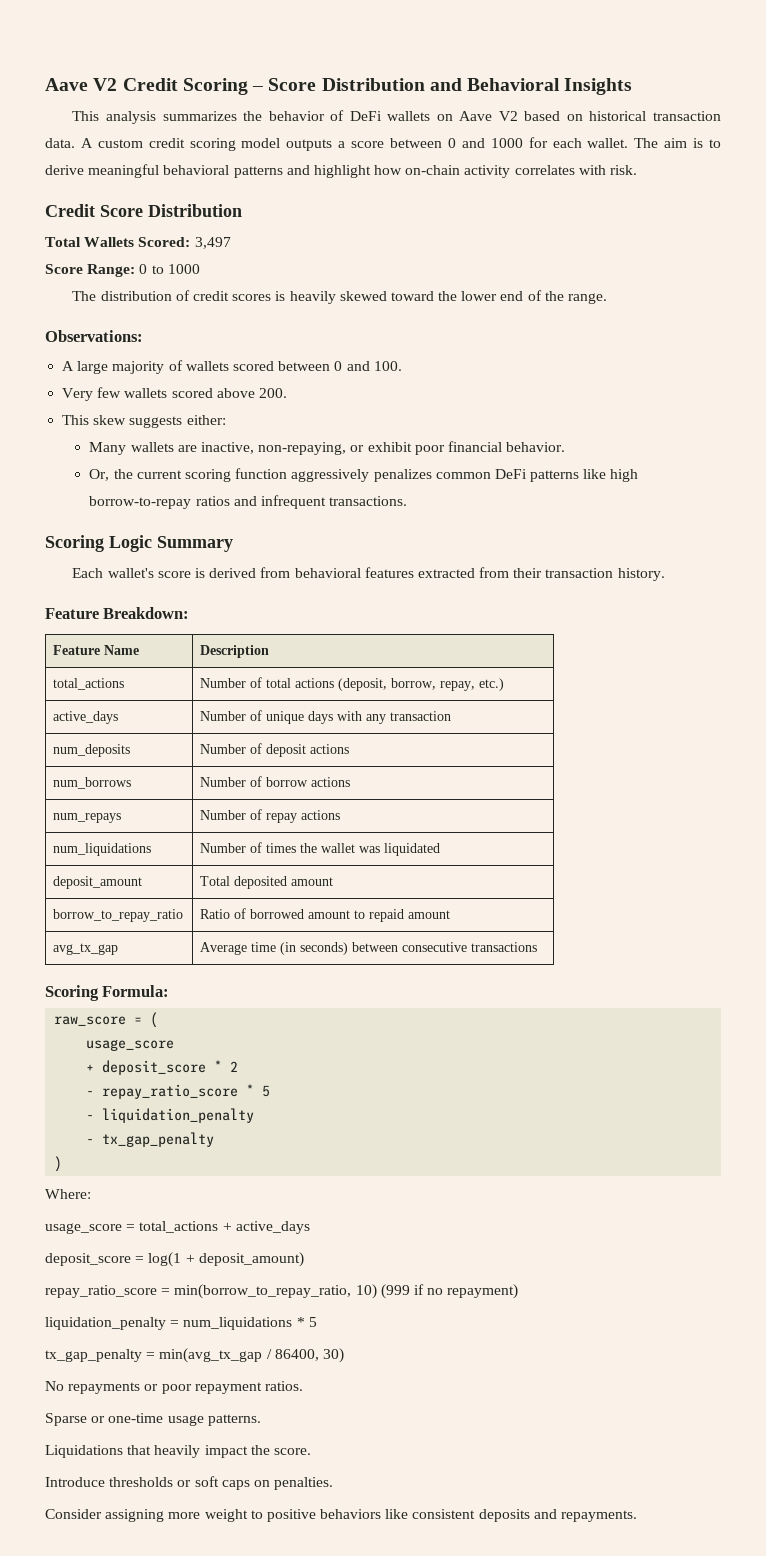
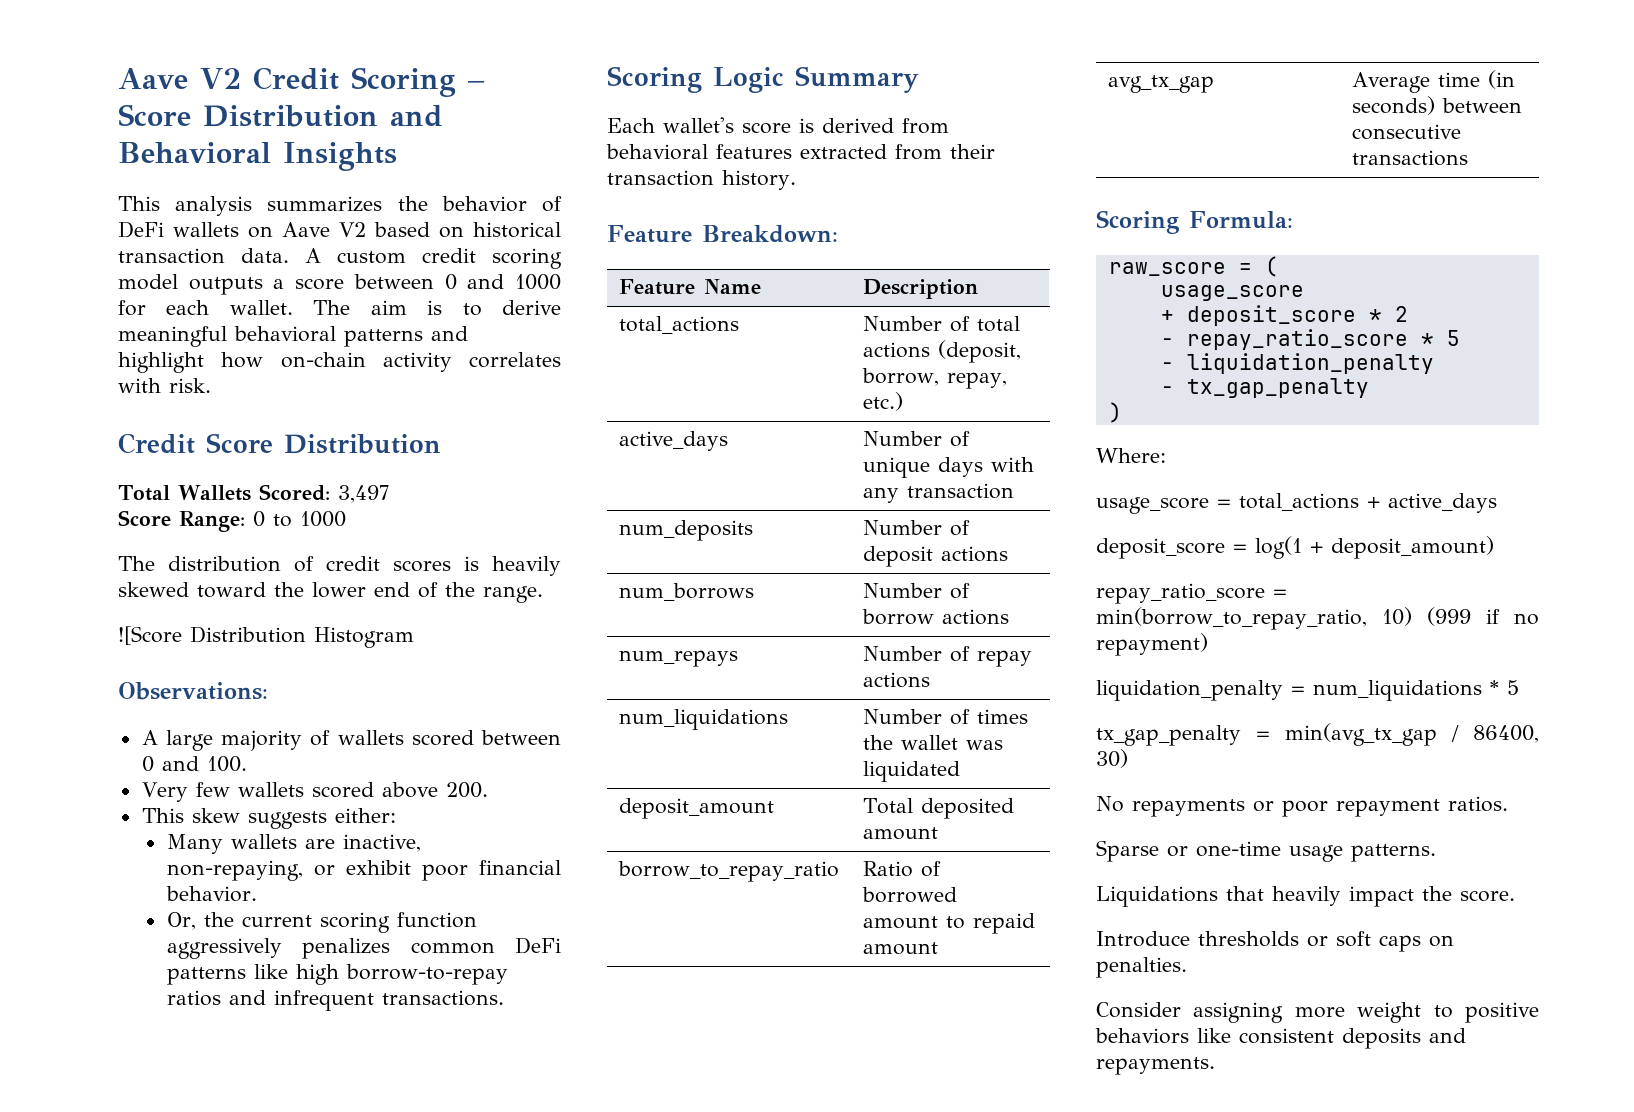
(608, 298) none -> [118,626,414,648] // ![Score Distribution Histogram

